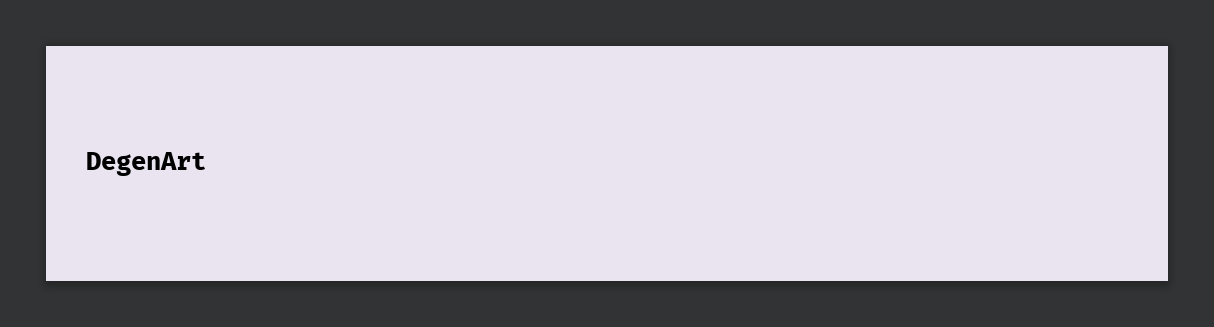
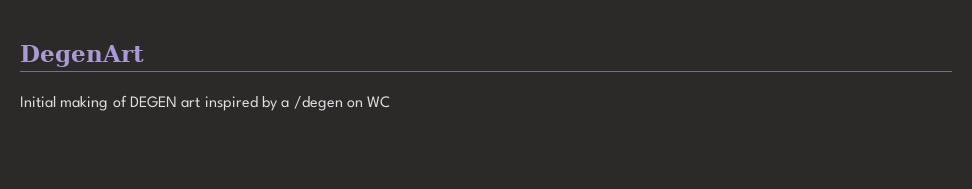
(206, 164) none -> [20,95,391,111] // Initial making of DEGEN art inspired by a /degen on WC

